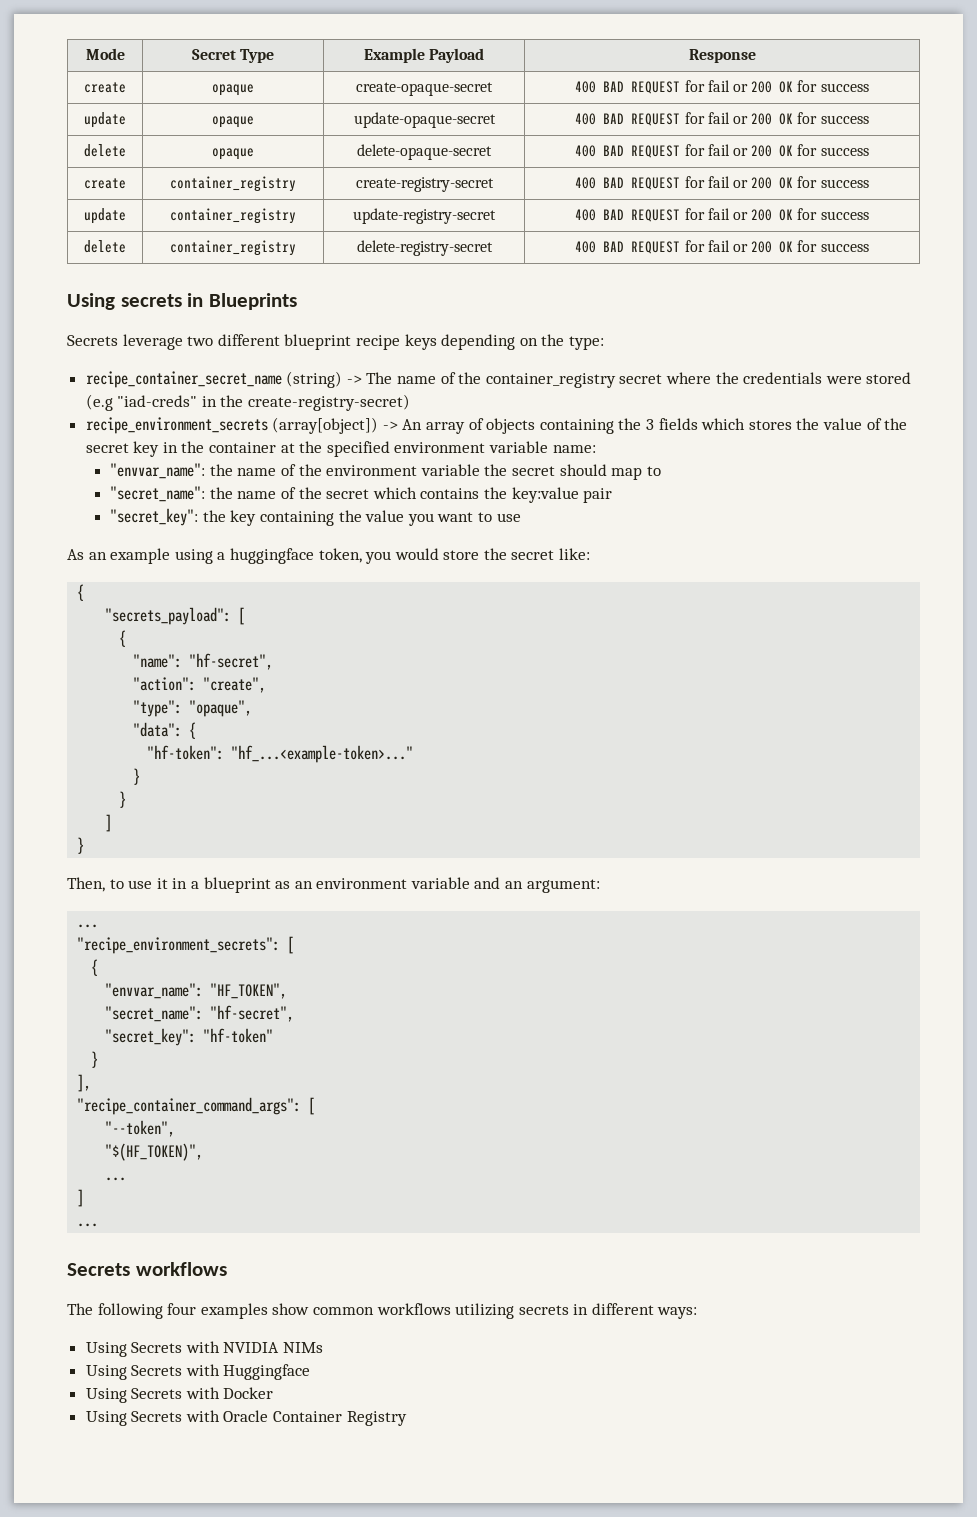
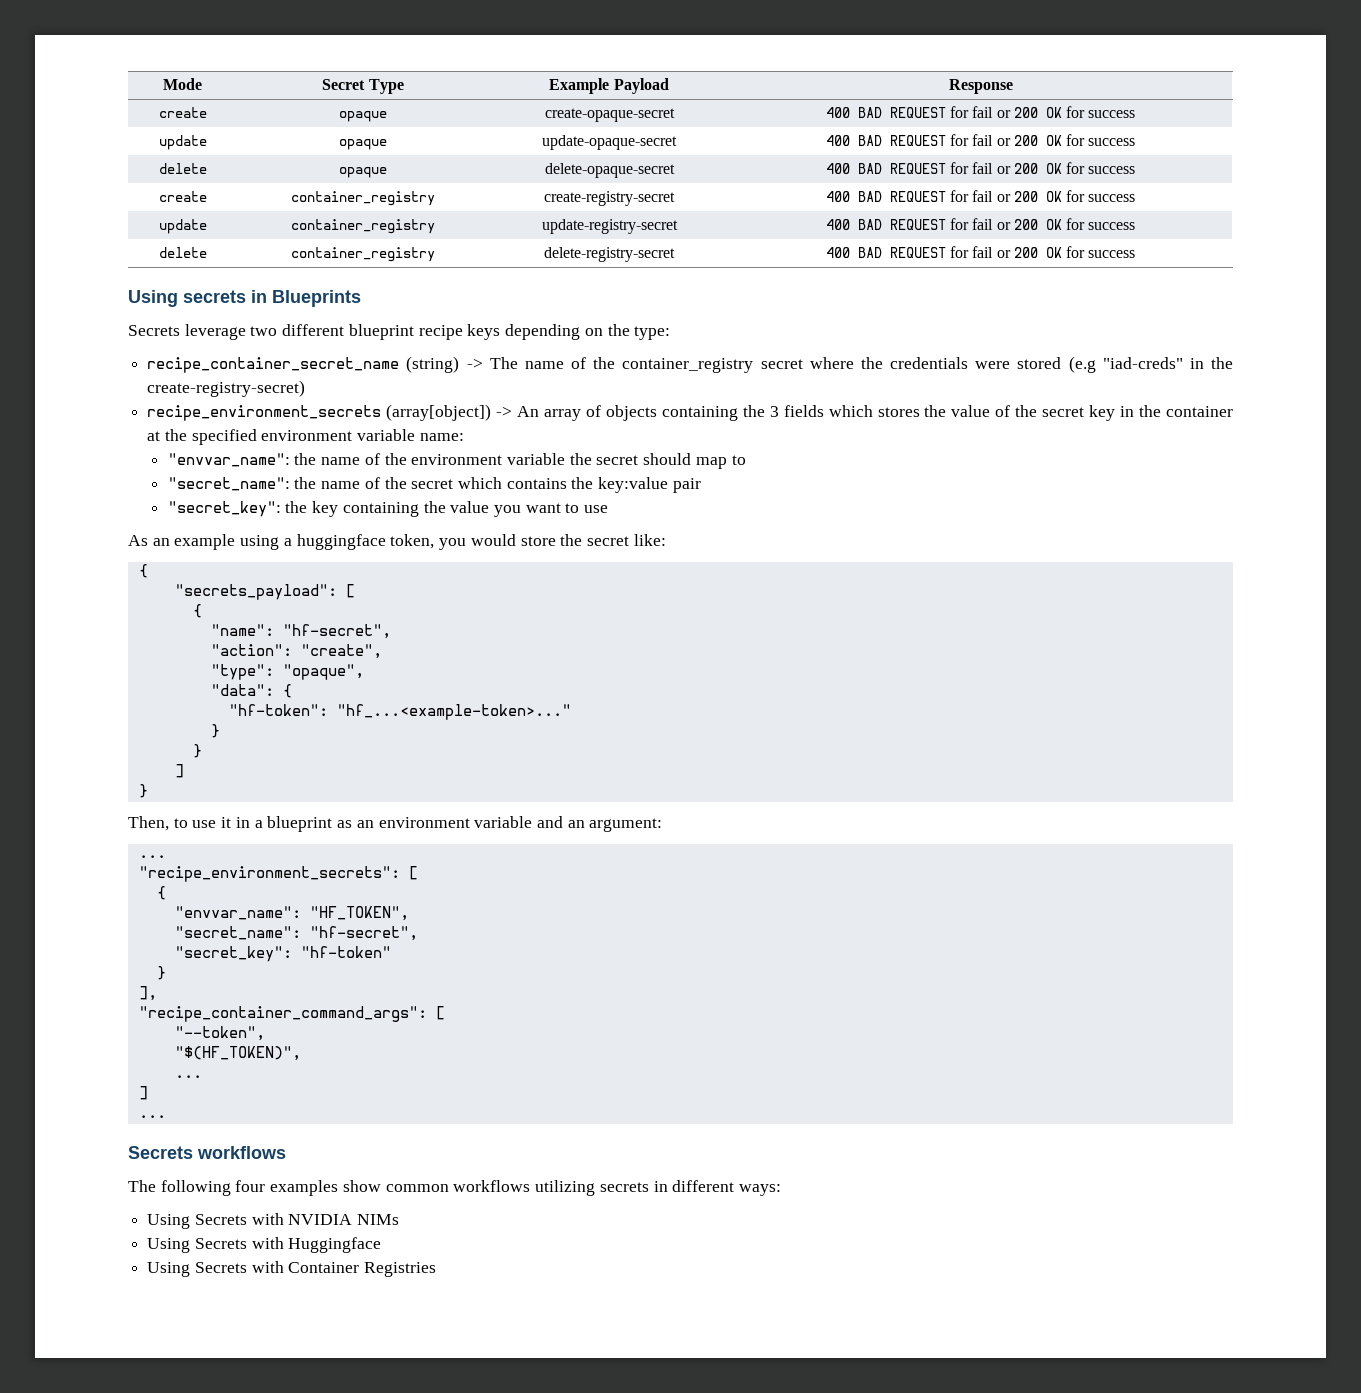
[223,1387,274,1399] [85,1410,407,1426] Docker // Using Secrets with Oracle Container Registry -> [288,1262,437,1277] Container Registries

